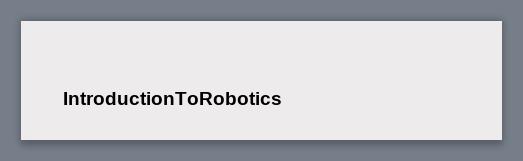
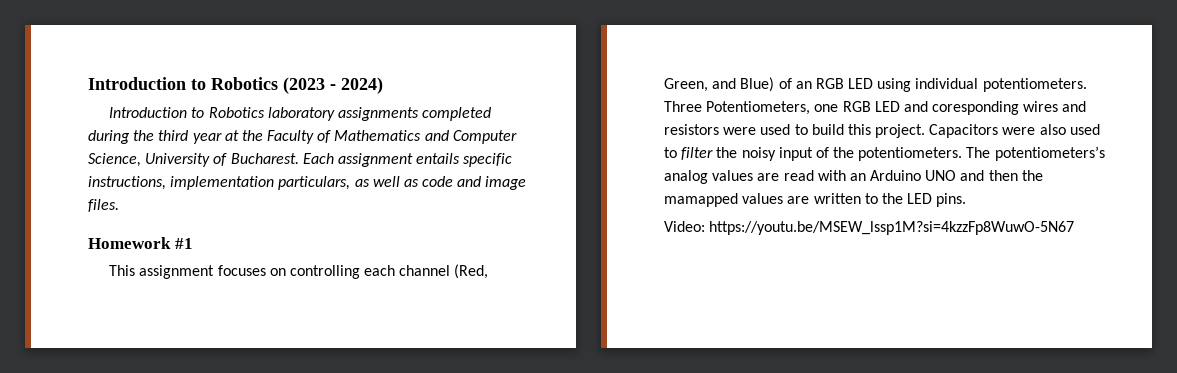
[63,92,282,105] IntroductionToRobotics -> [88,77,383,94] [109,107,492,121] [88,130,517,144] [88,153,513,167] [88,176,527,190] [88,199,119,212] [88,237,193,249] [109,264,489,279] [664,77,1087,92] [664,101,1087,115] [664,124,1100,138] [664,146,1105,161] [664,170,1043,184] [664,193,967,207] [664,221,1075,235] Introduction to Robotics (2023 - 2024) // Introduction to Robotics laboratory assignments completed during the third year at the Faculty of Mathematics and Computer Science, University of Bucharest. Each assignment entails specific instructions, implementation particulars, as well as code and image files. // Homework #1 // This assignment focuses on controlling each channel (Red, Green, and Blue) of an RGB LED using individual potentiometers. Three Potentiometers, one RGB LED and coresponding wires and resistors were used to build this project. Capacitors were also used to filter the noisy input of the potentiometers. The potentiometers’s analog values are read with an Arduino UNO and then the mamapped values are written to the LED pins. // Video: https://youtu.be/MSEW_lssp1M?si=4kzzFp8WuwO-5N67

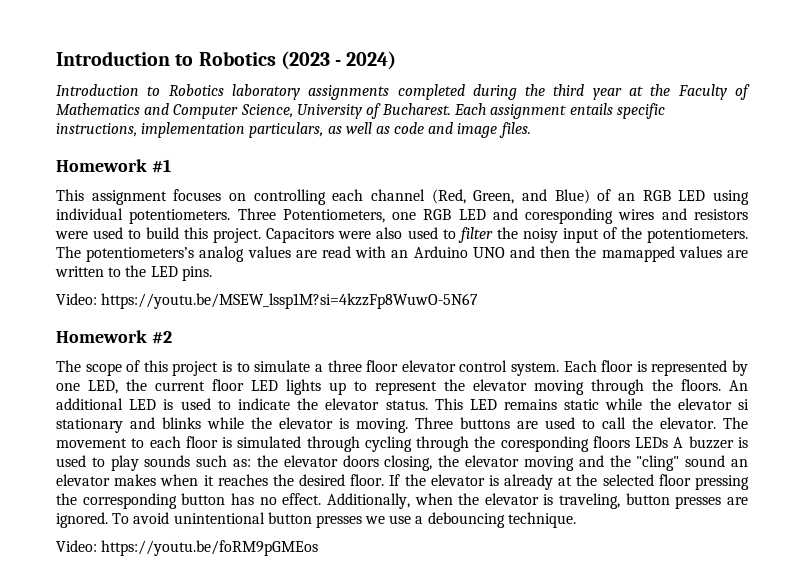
(1075, 228) none -> [56,330,172,344] [56,360,748,376] [56,379,748,395] [56,398,749,410] [56,417,748,433] [56,436,748,452] [56,455,749,471] [56,474,749,490] [56,493,748,509] [56,512,576,528] [56,540,319,556] // Homework #2 // The scope of this project is to simulate a three floor elevator control system. Each floor is represented by one LED, the current floor LED lights up to represent the elevator moving through the floors. An additional LED is used to indicate the elevator status. This LED remains static while the elevator si stationary and blinks while the elevator is moving. Three buttons are used to call the elevator. The movement to each floor is simulated through cycling through the coresponding floors LEDs A buzzer is used to play sounds such as: the elevator doors closing, the elevator moving and the "cling" sound an elevator makes when it reaches the desired floor. If the elevator is already at the selected floor pressing the corresponding button has no effect. Additionally, when the elevator is traveling, button presses are ignored. To avoid unintentional button presses we use a debouncing technique. // Video: https://youtu.be/foRM9pGMEos

